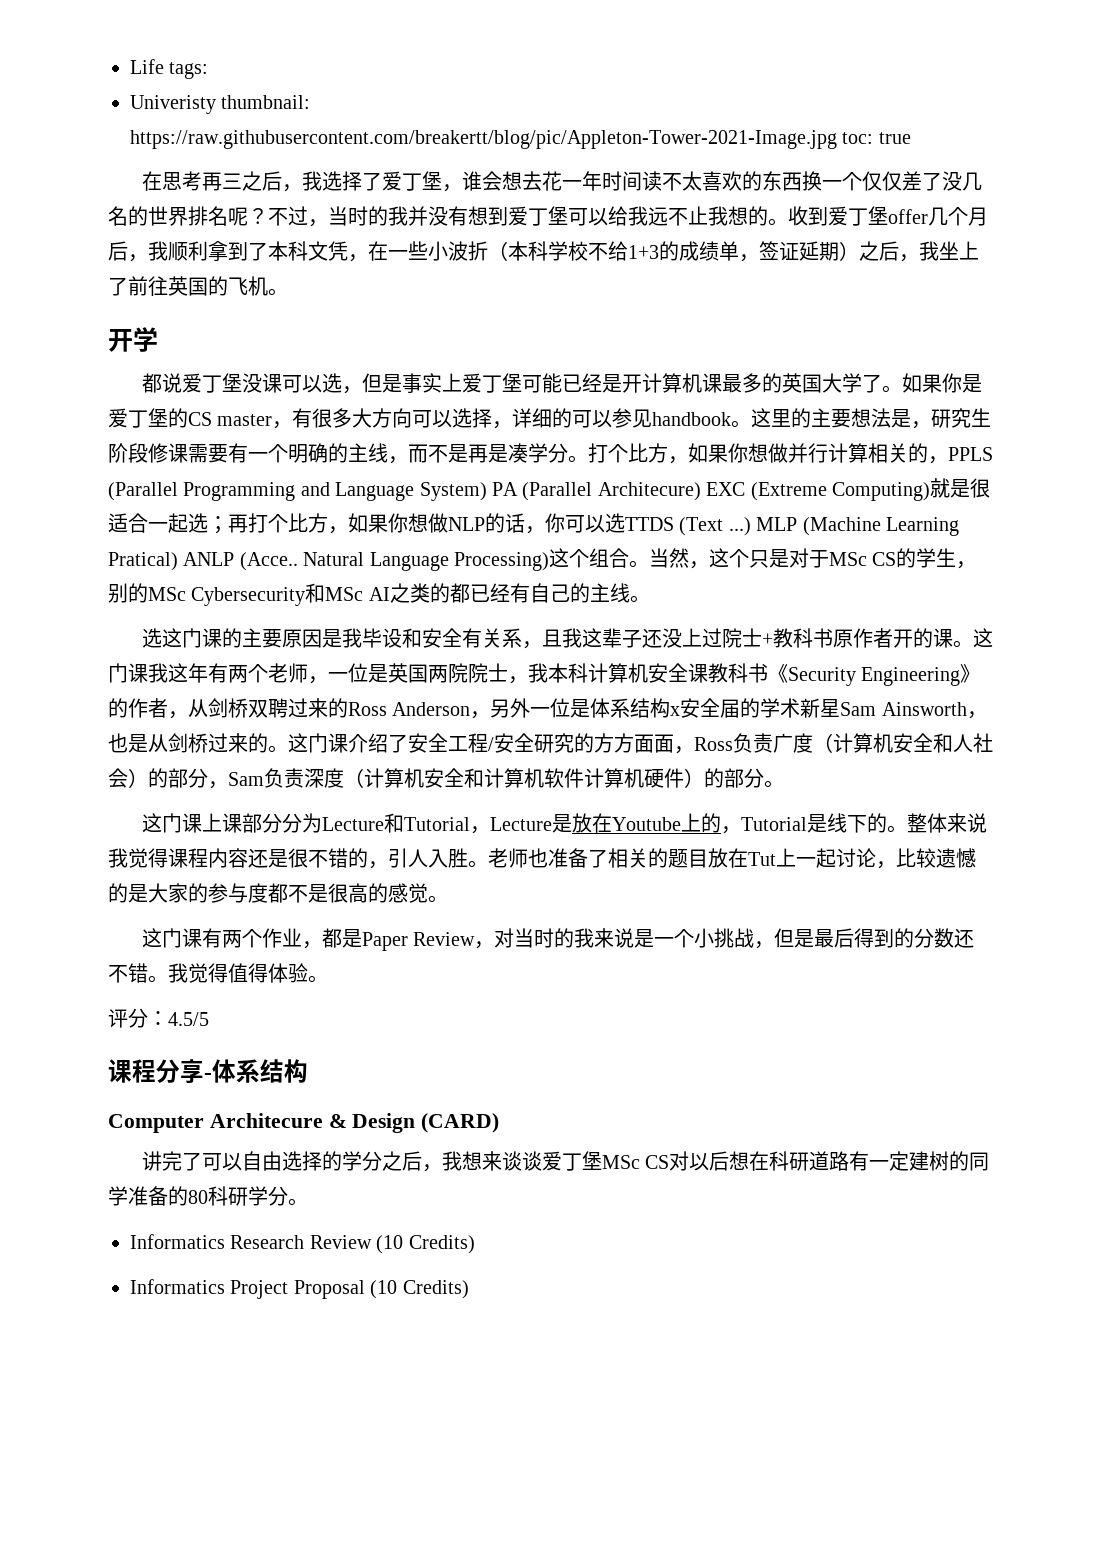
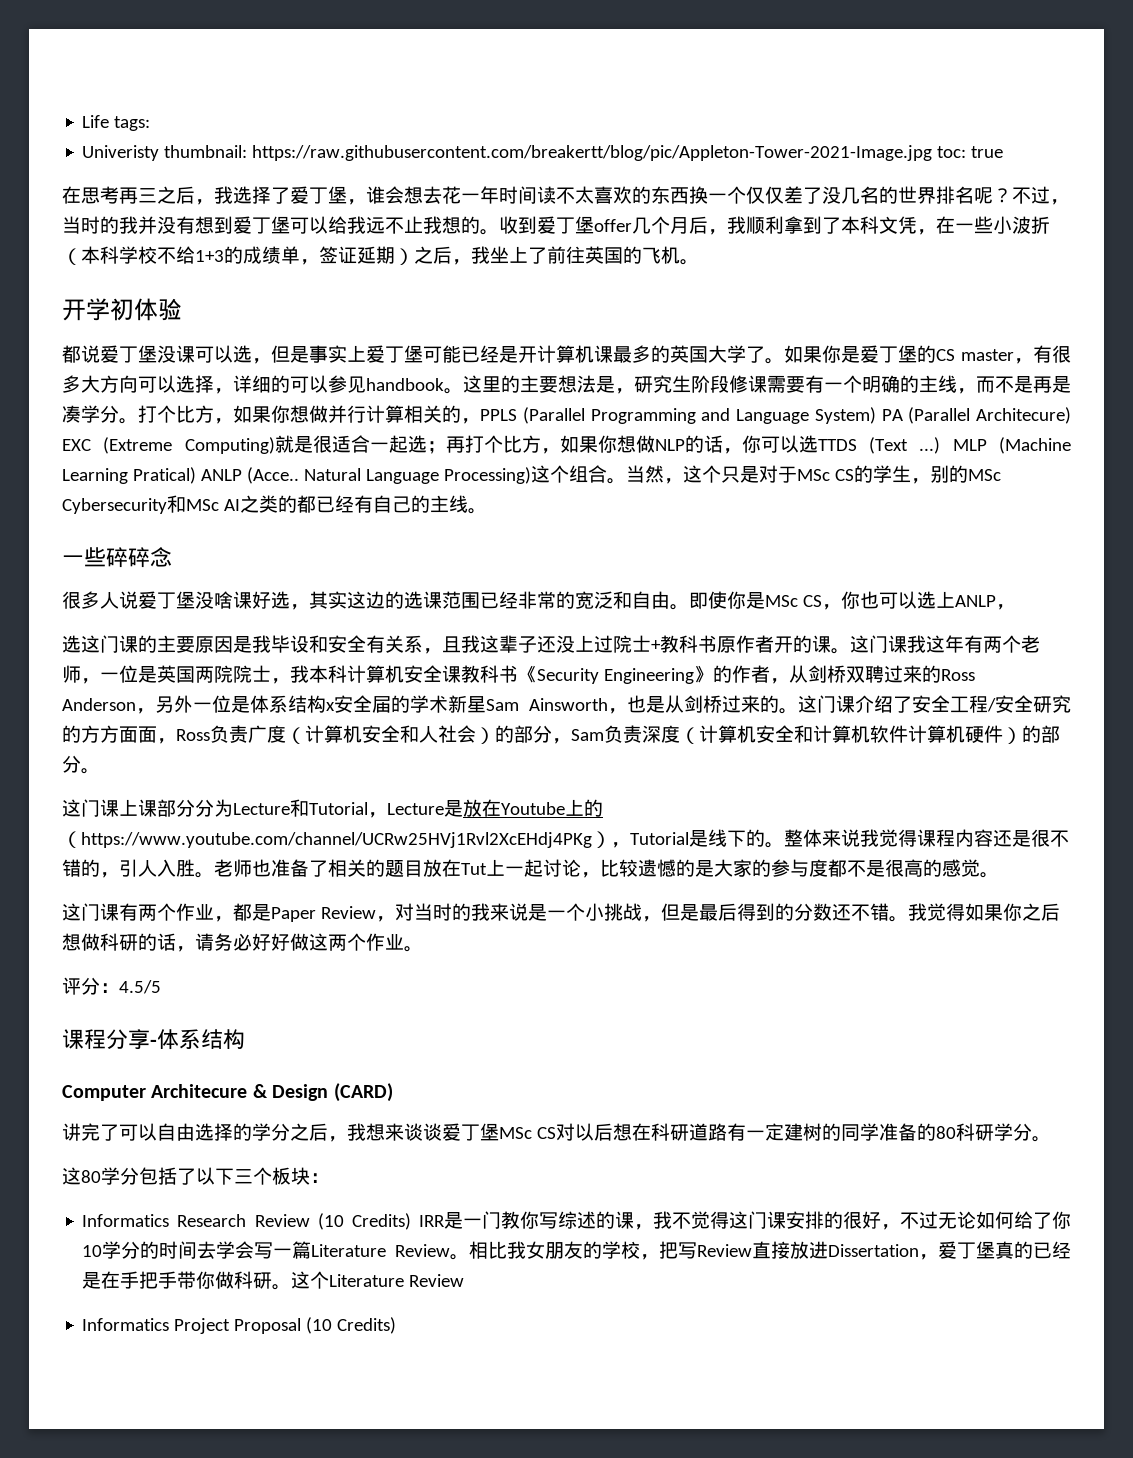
(158, 339) none -> [110,298,182,321] 初体验
(650, 599) none -> [62,547,172,568] [62,591,1015,610] // 一些碎碎念 // 很多人说爱丁堡没啥课好选，其实这边的选课范围已经非常的宽泛和自由。即使你是MSc CS，你也可以选上ANLP，
(721, 823) none -> [62,831,611,848] （https://www.youtube.com/channel/UCRw25HVj1Rvl2XcEHdj4PKg）
[228,963,308,983] 值得体验 -> [964,903,1060,921] [62,933,404,952] 如果你之后想做科研的话，请务必好好做这两个作业
(308, 1202) none -> [62,1167,329,1185] // 这80学分包括了以下三个板块：
(475, 1244) none -> [419,1211,1071,1230] [82,1241,1071,1260] [82,1271,465,1290] IRR是一门教你写综述的课，我不觉得这门课安排的很好，不过无论如何给了你10学分的时间去学会写一篇Literature Review。相比我女朋友的学校，把写Review直接放进Dissertation，爱丁堡真的已经是在手把手带你做科研。这个Literature Review

